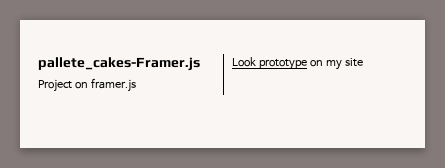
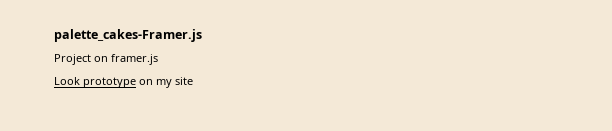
[38,57,200,71] pallete_cakes-Framer.js -> [54,29,202,42] palette_cakes-Framer.js

